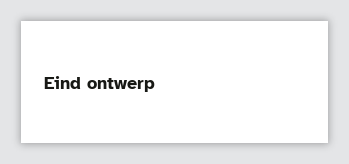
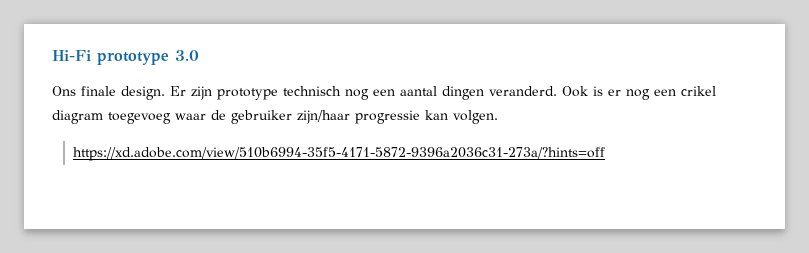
[44,76,155,92] Eind ontwerp -> [52,50,199,65] [52,86,716,100] [52,110,498,124] [72,147,605,161] Hi-Fi prototype 3.0 // Ons finale design. Er zijn prototype technisch nog een aantal dingen veranderd. Ook is er nog een crikel diagram toegevoeg waar de gebruiker zijn/haar progressie kan volgen. // https://xd.adobe.com/view/510b6994-35f5-4171-5872-9396a2036c31-273a/?hints=off

